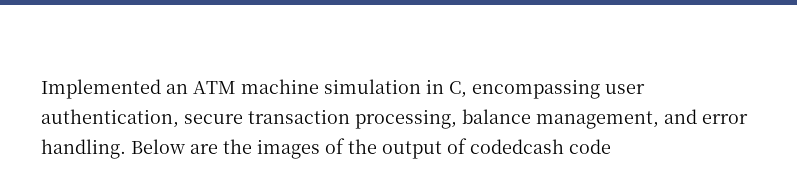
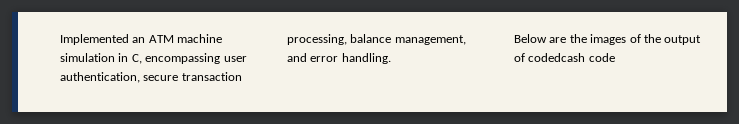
(126, 149) none -> (391, 58) //

